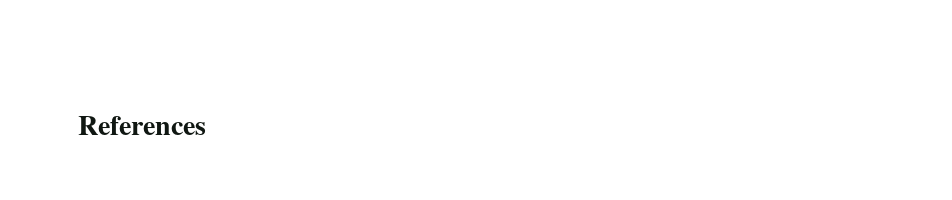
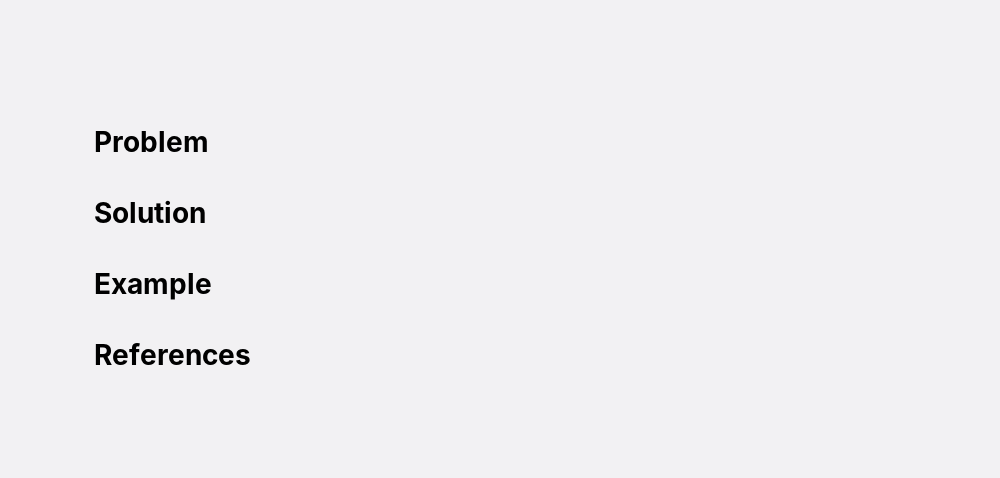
(78, 125) none -> [94,131,209,152] [94,200,206,223] [94,273,212,300] Problem // Solution // Example //

